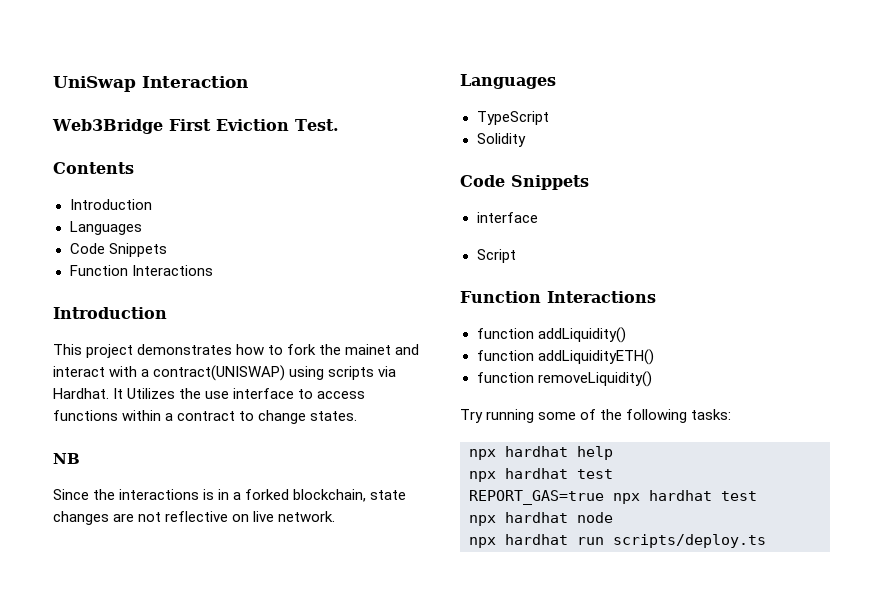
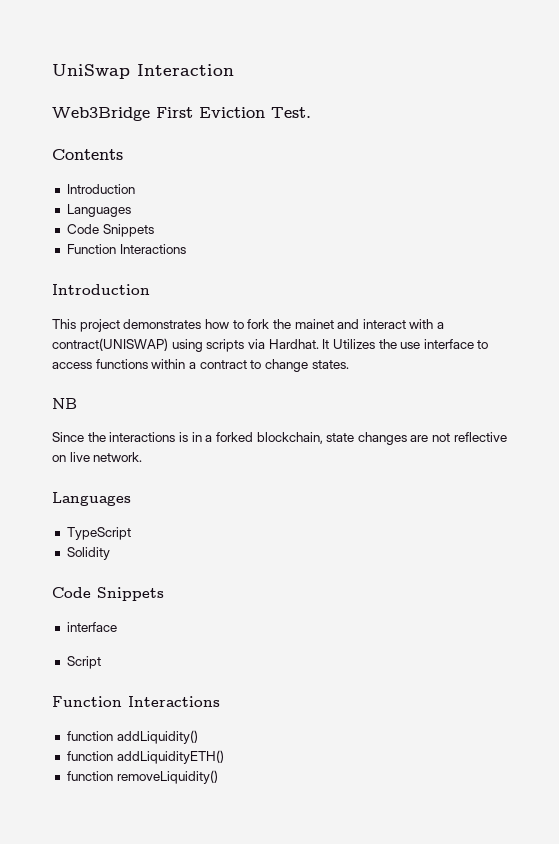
[460,409,732,423] [469,446,613,460] [469,468,613,482] [469,490,757,505] [469,512,613,526] [469,534,766,548] // Try running some of the following tasks: // npx hardhat help // npx hardhat test // REPORT_GAS=true npx hardhat test // npx hardhat node // npx hardhat run scripts/deploy.ts -> (218, 777) none

